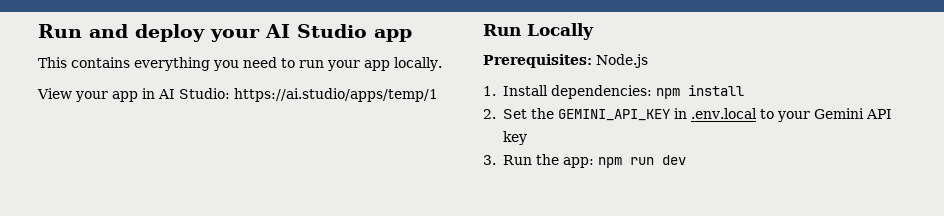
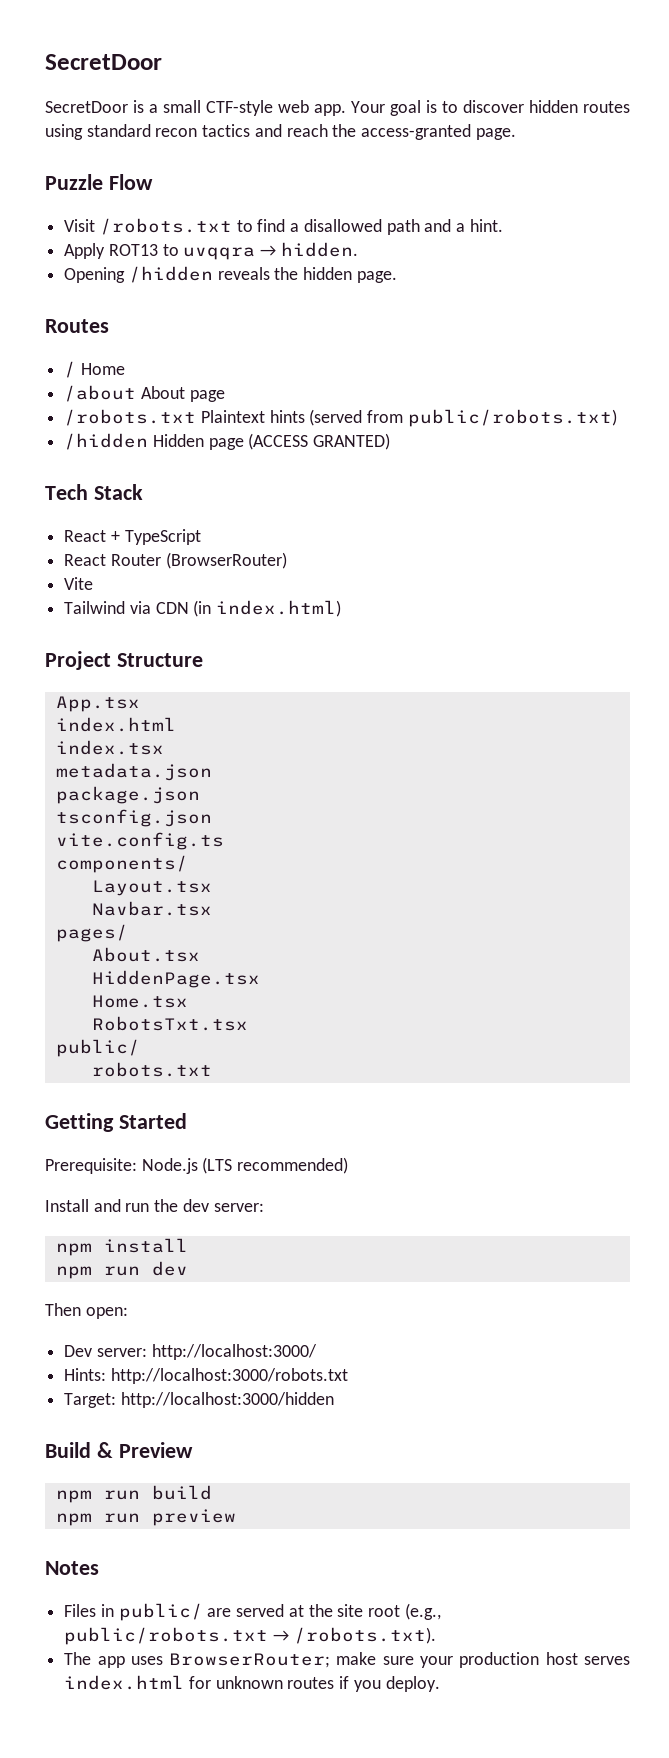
[38,24,412,42] [38,57,442,71] [37,88,438,102] [483,23,594,40] [483,54,648,68] [483,85,744,99] [483,108,892,122] [502,131,527,145] [483,154,686,168] Run and deploy your AI Studio app // This contains everything you need to run your app locally. // View your app in AI Studio: https://ai.studio/apps/temp/1 // Run Locally // Prerequisites: Node.js // 1. Install dependencies: npm install // 2. Set the GEMINI_API_KEY in .env.local to your Gemini API key // 3. Run the app: npm run dev -> [45,54,162,70] [45,100,630,116] [45,124,516,140] [45,174,153,190] [64,218,503,235] [64,242,358,260] [64,266,397,283] [45,319,109,333] [64,361,125,378] [64,385,225,402] [64,409,617,427] [64,433,391,450] [45,484,143,500] [64,529,201,545] [64,552,287,569] [64,577,94,590] [64,600,342,617] [45,651,203,670] [55,696,140,712] [55,717,176,732] [55,740,164,755] [55,763,212,781] [55,786,200,804] [55,809,212,827] [55,832,224,850] [55,855,188,873] [91,880,212,896] [91,901,212,916] [55,924,128,942] [91,947,200,962] [91,970,260,988] [91,995,188,1008] [91,1016,248,1031] [55,1039,140,1057] [91,1062,212,1077] [45,1113,187,1132] [45,1157,349,1174] [45,1199,264,1212] [55,1238,188,1256] [55,1261,188,1279] [45,1303,128,1319] [64,1344,317,1360] [64,1368,348,1384] [64,1392,334,1408] [45,1442,193,1458] [55,1485,212,1503] [55,1509,236,1526] [45,1561,99,1575] [64,1603,441,1621] [64,1627,436,1645] [64,1652,630,1668] [64,1675,440,1692] SecretDoor // SecretDoor is a small CTF-style web app. Your goal is to discover hidden routes using standard recon tactics and reach the access-granted page. // Puzzle Flow // Visit /robots.txt to find a disallowed path and a hint. // Apply ROT13 to uvqqra → hidden. // Opening /hidden reveals the hidden page. // Routes // / Home // /about About page // /robots.txt Plaintext hints (served from public/robots.txt) // /hidden Hidden page (ACCESS GRANTED) // Tech Stack // React + TypeScript // React Router (BrowserRouter) // Vite // Tailwind via CDN (in index.html) // Project Structure // App.tsx // index.html // index.tsx // metadata.json // package.json // tsconfig.json // vite.config.ts // components/ // Layout.tsx // Navbar.tsx // pages/ // About.tsx // HiddenPage.tsx // Home.tsx // RobotsTxt.tsx // public/ // robots.txt // Getting Started // Prerequisite: Node.js (LTS recommended) // Install and run the dev server: // npm install // npm run dev // Then open: // Dev server: http://localhost:3000/ // Hints: http://localhost:3000/robots.txt // Target: http://localhost:3000/hidden // Build & Preview // npm run build // npm run preview // Notes // Files in public/ are served at the site root (e.g., public/robots.txt → /robots.txt). // The app uses BrowserRouter; make sure your production host serves index.html for unknown routes if you deploy.

